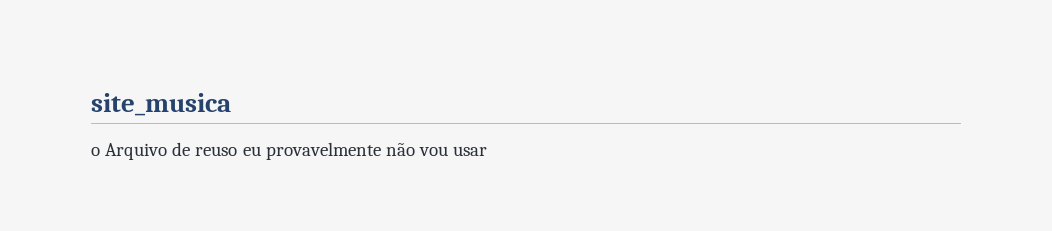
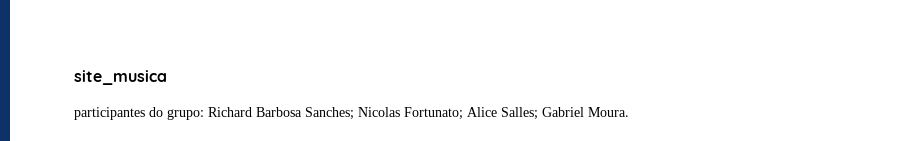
[91,142,488,160] o Arquivo de reuso eu provavelmente não vou usar -> [74,107,629,120] participantes do grupo: Richard Barbosa Sanches; Nicolas Fortunato; Alice Salles; Gabriel Moura.

